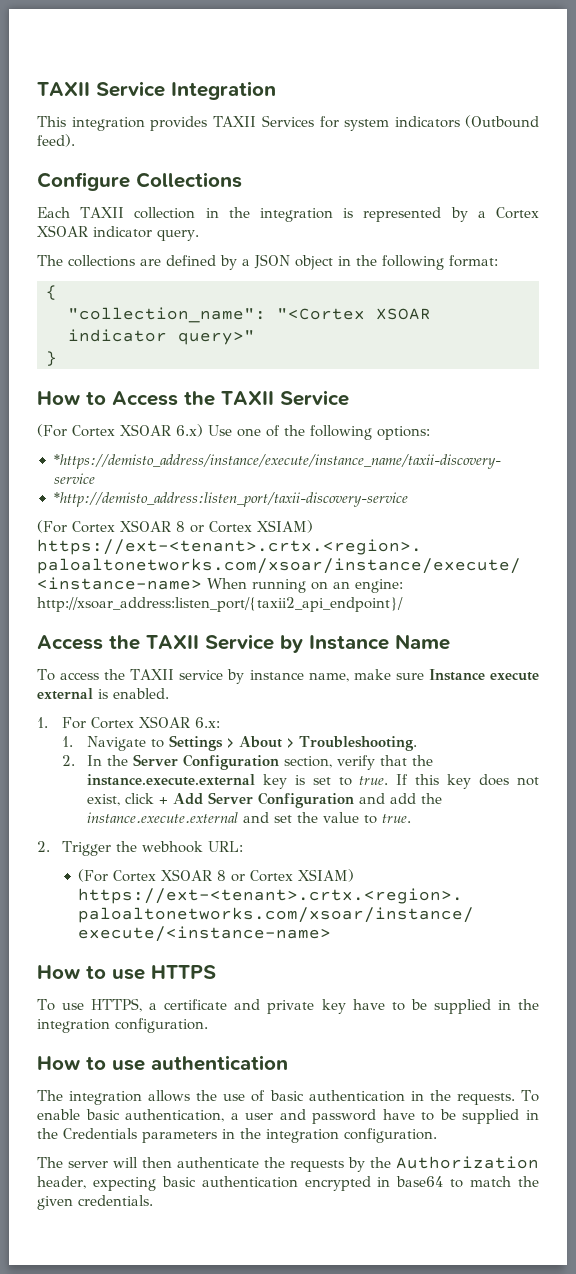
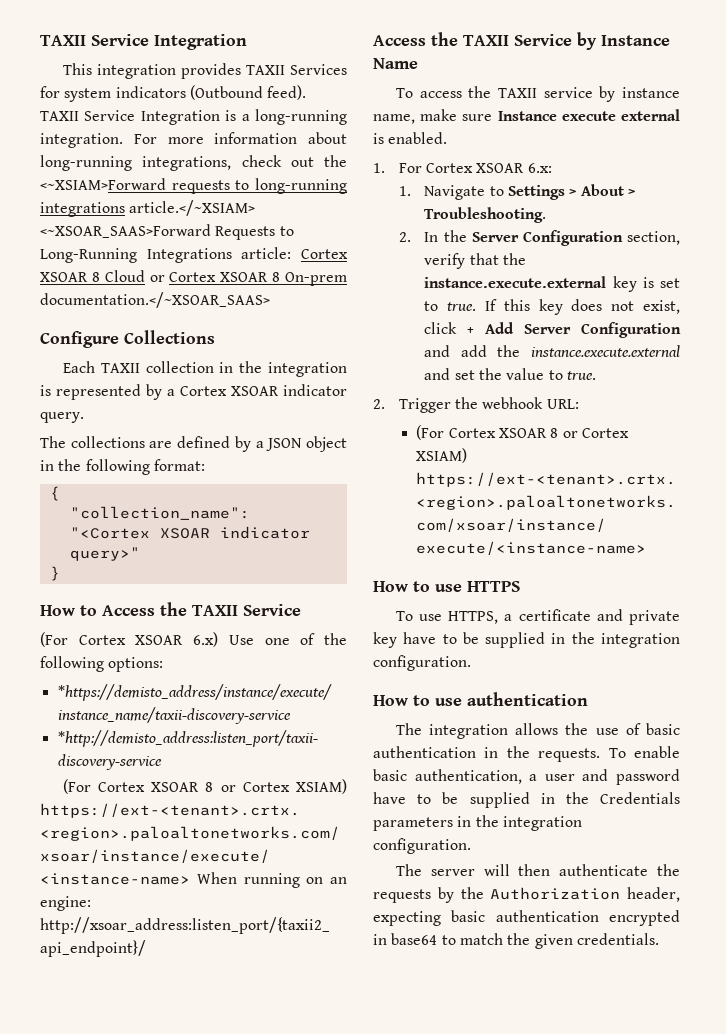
(75, 140) none -> [40,109,347,125] [40,132,347,148] [40,155,347,171] [40,178,348,194] [40,200,256,217] [40,224,294,240] [40,247,349,263] [40,270,347,286] [40,292,270,308] TAXII Service Integration is a long-running integration. For more information about long-running integrations, check out the <~XSIAM>Forward requests to long-running integrations article.</~XSIAM> <~XSOAR_SAAS>Forward Requests to Long-Running Integrations article: Cortex XSOAR 8 Cloud or Cortex XSOAR 8 On-prem documentation.</~XSOAR_SAAS>

